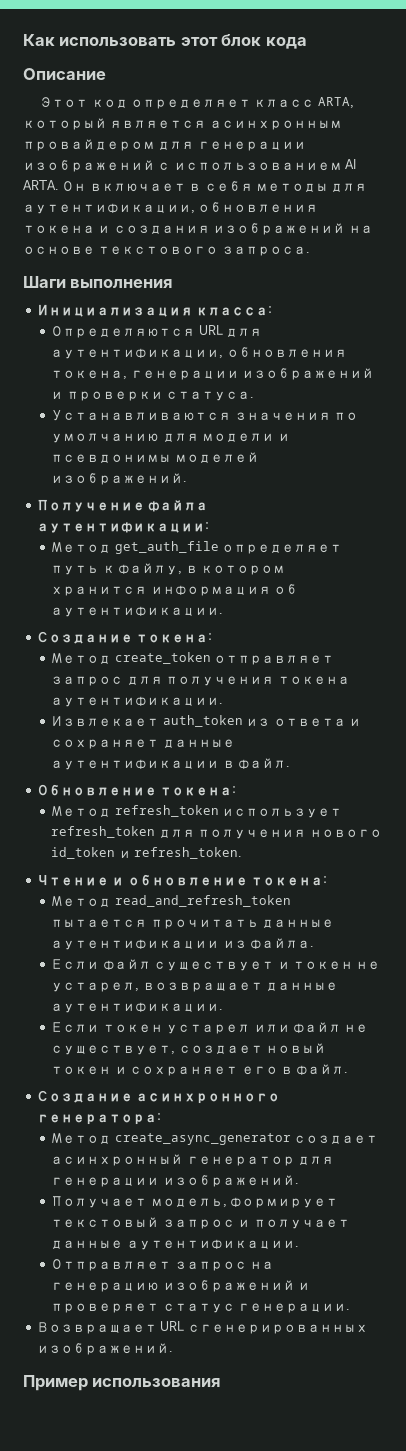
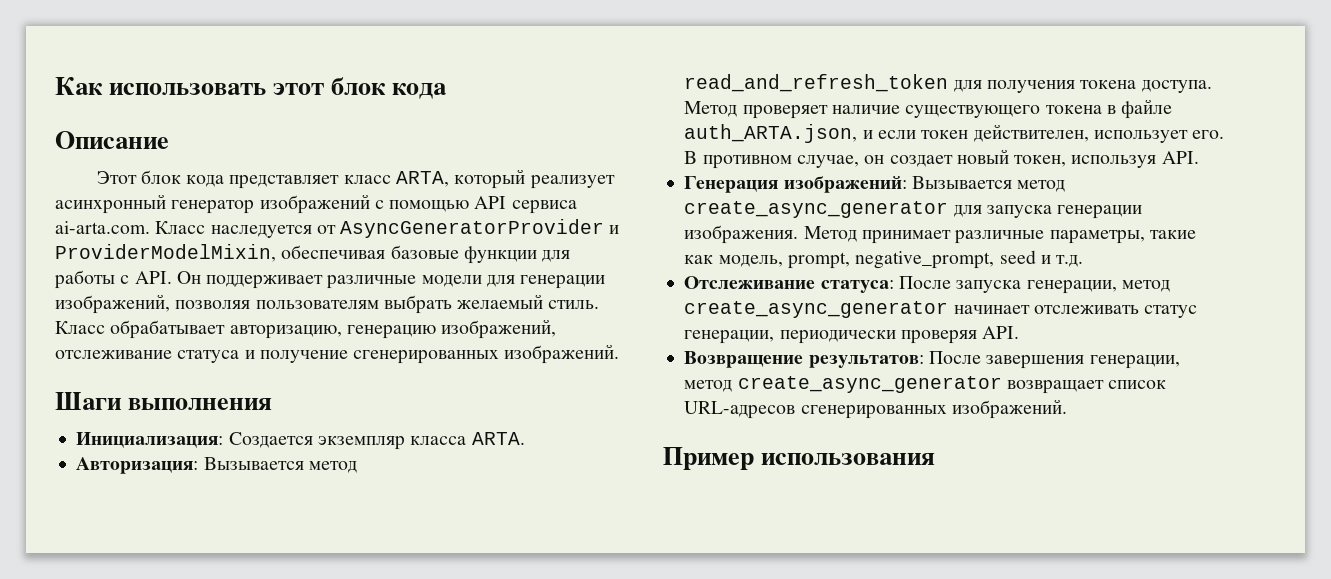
[91,97,354,109] [23,118,342,130] [23,139,306,151] [23,159,357,172] [23,180,368,192] [23,202,319,214] [23,223,373,235] [23,246,310,256] [23,276,174,288] [36,304,273,317] [51,325,263,338] [51,347,347,359] [51,368,375,380] [51,391,255,401] [51,410,359,421] [51,433,290,443] [51,452,259,463] [51,473,188,485] [36,499,209,512] [36,522,209,533] [51,541,343,554] [51,563,285,575] [51,584,299,596] [51,606,224,617] [36,631,213,644] [51,652,335,665] [51,676,350,686] [51,696,224,707] [51,715,361,727] [51,739,235,749] [51,758,291,770] [36,784,237,796] [51,805,343,818] [51,826,382,839] [51,847,243,859] [36,874,327,886] [51,895,291,907] [51,919,335,929] [51,938,315,950] [51,959,381,971] [51,982,339,992] [51,1002,224,1013] [51,1022,369,1034] [51,1043,327,1055] [51,1064,349,1076] [36,1090,281,1104] [36,1113,161,1125] [51,1133,379,1145] [51,1154,335,1166] [51,1175,299,1187] [51,1196,339,1208] [51,1217,350,1229] [51,1239,299,1250] [51,1259,275,1271] [51,1280,311,1292] [51,1303,351,1313] [36,1321,185,1334] код определяет класс ARTA, который является асинхронным провайдером для генерации изображений с использованием AI ARTA. Он включает в себя методы для аутентификации, обновления токена и создания изображений на основе текстового запроса. // Шаги выполнения // Инициализация класса: // Определяются URL для аутентификации, обновления токена, генерации изображений и проверки статуса. // Устанавливаются значения по умолчанию для модели и псевдонимы моделей изображений. // Получение файла аутентификации: // Метод get_auth_file определяет путь к файлу, в котором хранится информация об аутентификации. // Создание токена: // Метод create_token отправляет запрос для получения токена аутентификации. // Извлекает auth_token из ответа и сохраняет данные аутентификации в файл. // Обновление токена: // Метод refresh_token использует refresh_token для получения нового id_token и refresh_token. // Чтение и обновление токена: // Метод read_and_refresh_token пытается прочитать данные аутентификации из файла. // Если файл существует и токен не устарел, возвращает данные аутентификации. // Если токен устарел или файл не существует, создает новый токен и сохраняет его в файл. // Создание асинхронного генератора: // Метод create_async_generator создает асинхронный генератор для генерации изображений. // Получает модель, формирует текстовый запрос и получает данные аутентификации. // Отправляет запрос на генерацию изображений и проверяет статус генерации. // Возвращает URL -> [140,169,615,189] [55,194,577,214] [55,219,620,238] [55,244,571,264] [54,270,606,289] [55,294,600,314] [55,319,557,339] [55,344,620,364] [55,392,273,410] [76,432,525,450] [76,457,357,474] [684,74,1212,93] [684,99,1173,119] [684,124,1225,143] [684,149,1199,169] [684,176,1066,193] [684,201,1143,219] [684,225,1196,244] [684,250,1084,269] [684,276,1170,294] [684,301,1198,318] [684,326,1020,344] [684,351,1180,369] [684,376,1167,394] [684,401,796,419] блок кода представляет класс ARTA, который реализует асинхронный генератор изображений с помощью API сервиса ai-arta.com. Класс наследуется от AsyncGeneratorProvider и ProviderModelMixin, обеспечивая базовые функции для работы с API. Он поддерживает различные модели для генерации изображений, позволяя пользователям выбрать желаемый стиль. Класс обрабатывает авторизацию, генерацию изображений, отслеживание статуса и получение сгенерированных изображений. // Шаги выполнения // Инициализация: Создается экземпляр класса ARTA. // Авторизация: Вызывается метод read_and_refresh_token для получения токена доступа. Метод проверяет наличие существующего токена в файле auth_ARTA.json, и если токен действителен, использует его. В противном случае, он создает новый токен, используя API. // Генерация изображений: Вызывается метод create_async_generator для запуска генерации изображения. Метод принимает различные параметры, такие как модель, prompt, negative_prompt, seed и т.д. // Отслеживание статуса: После запуска генерации, метод create_async_generator начинает отслеживать статус генерации, периодически проверяя API. // Возвращение результатов: После завершения генерации, метод create_async_generator возвращает список URL-адресов

